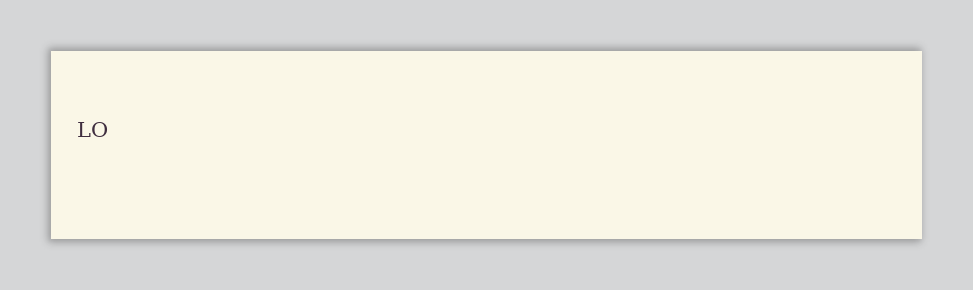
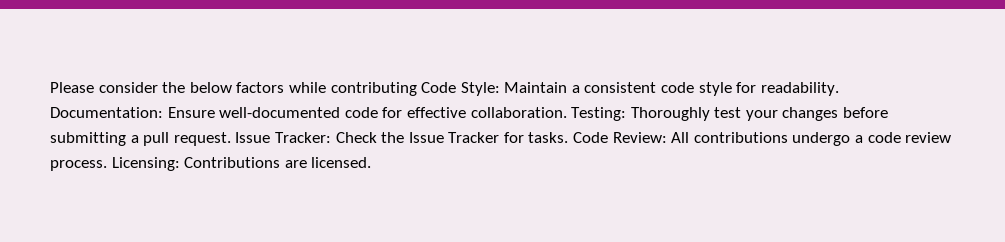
[77,122,108,137] LO -> [50,82,839,96] [50,107,889,121] [50,132,952,146] [50,157,372,171] Please consider the below factors while contributing Code Style: Maintain a consistent code style for readability. Documentation: Ensure well-documented code for effective collaboration. Testing: Thoroughly test your changes before submitting a pull request. Issue Tracker: Check the Issue Tracker for tasks. Code Review: All contributions undergo a code review process. Licensing: Contributions are licensed.

